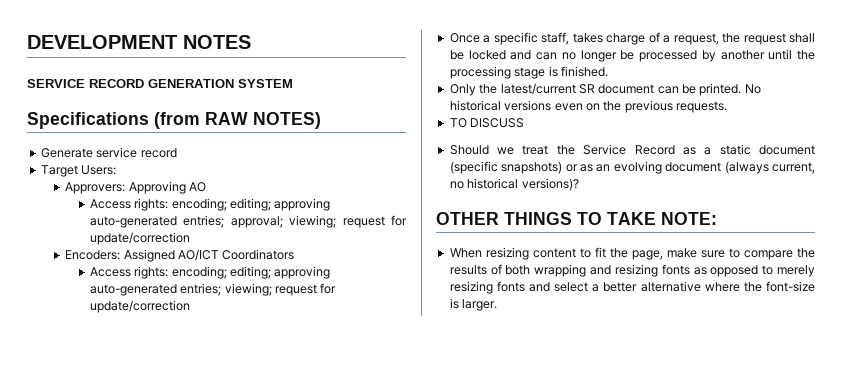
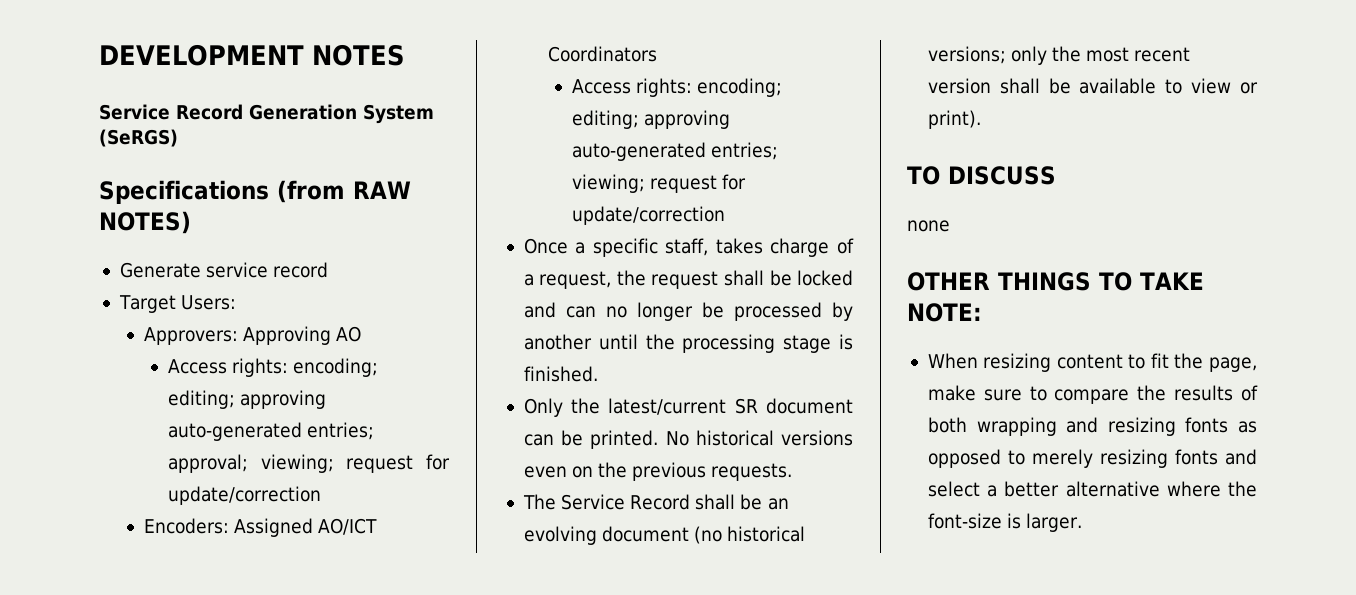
[27,79,293,88] SERVICE RECORD GENERATION SYSTEM -> [99,104,434,124] [99,129,178,147] Service Record Generation System (SeRGS)
[449,118,525,128] [449,144,815,155] [449,161,815,174] [449,178,579,191] TO DISCUSS // Should we treat the Service Record as a static document (specific snapshots) or as an evolving document (always current, no historical versions)? -> [522,494,789,510] [523,526,806,545] [927,46,1191,65] [927,78,1258,94] [927,110,981,129] [907,166,1056,185] [907,220,950,232] The Service Record shall be an evolving document (no historical versions; only the most recent version shall be available to view or print). // TO DISCUSS // none

